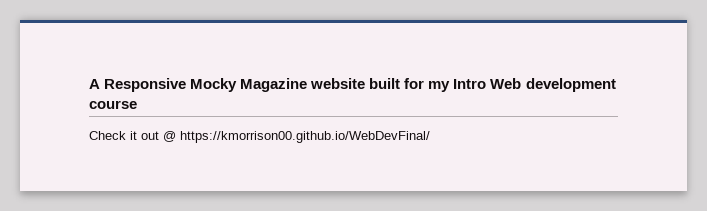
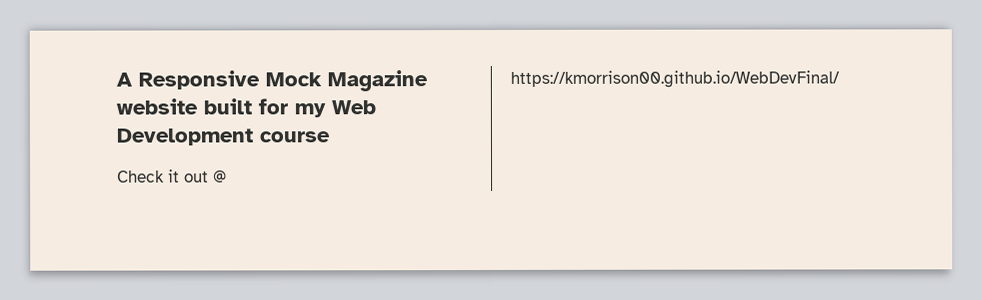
[190,78,238,92] Mocky -> [265,72,322,87] Mock
[453,78,616,92] Intro Web development -> [331,100,376,115] [116,128,253,146] Web Development

